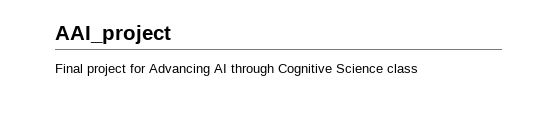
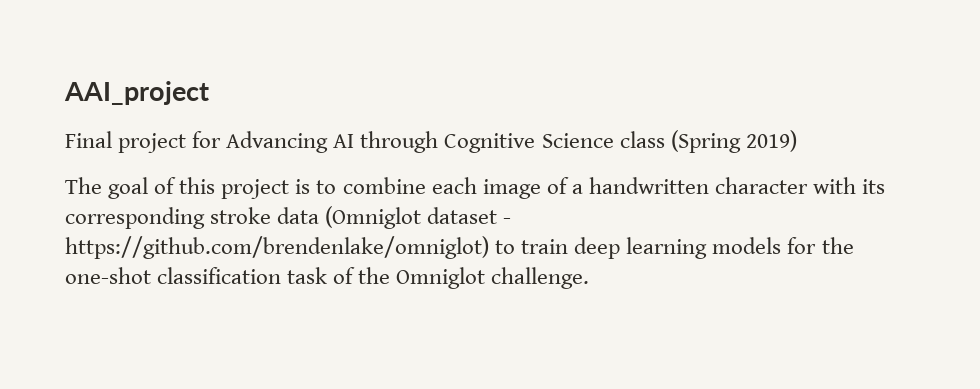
(418, 68) none -> [670,130,797,153] [65,177,886,199] [65,206,512,229] [65,236,854,259] [65,267,590,289] (Spring 2019) // The goal of this project is to combine each image of a handwritten character with its corresponding stroke data (Omniglot dataset - https://github.com/brendenlake/omniglot) to train deep learning models for the one-shot classification task of the Omniglot challenge.

